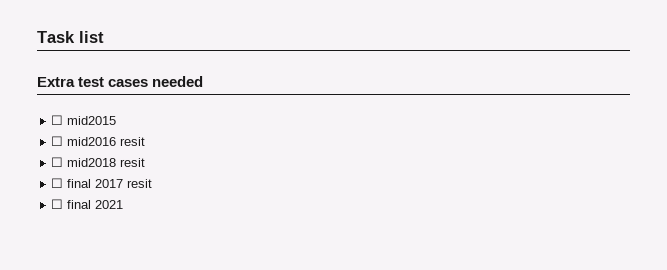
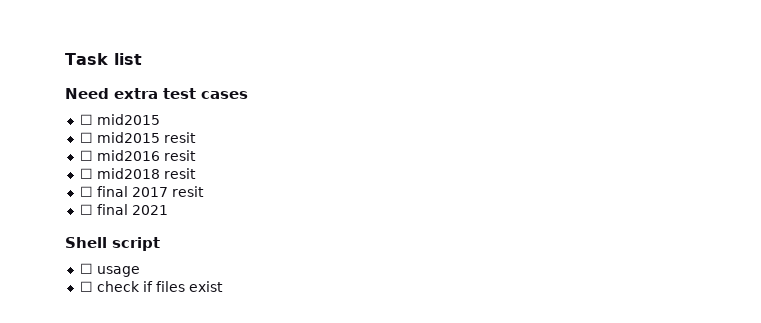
[37,77,75,87] Extra -> [65,88,158,99] Need extra
[152,76,204,87] [51,115,117,125] needed // ☐ mid2015 -> [79,114,160,125] [79,132,196,143] // ☐ mid2015 // ☐ mid2015 resit
(124, 204) none -> [65,237,160,251] [79,263,140,277] [79,281,223,292] // Shell script // ☐ usage // ☐ check if files exist

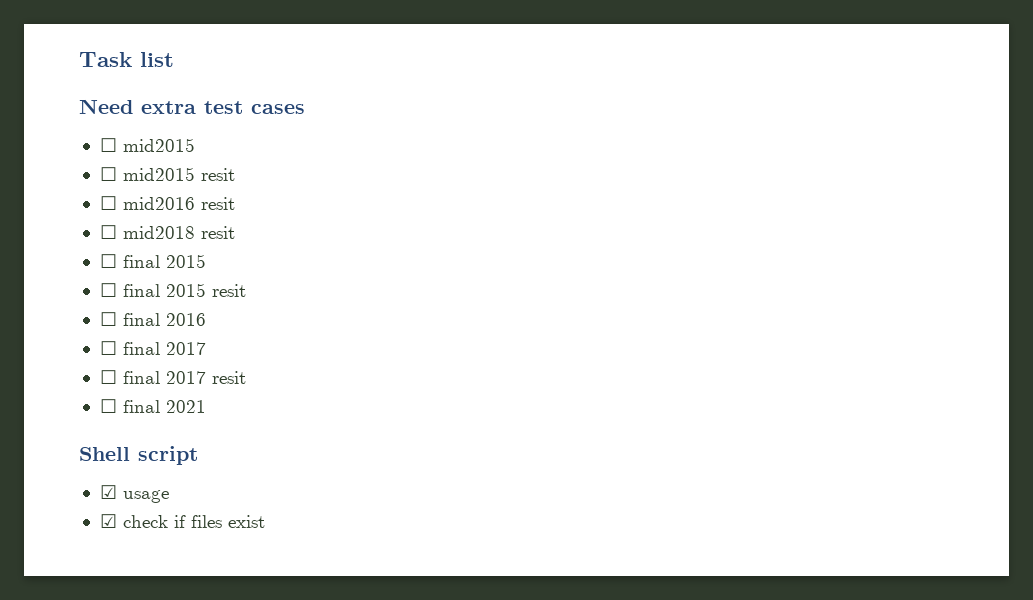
(196, 173) none -> [99,254,206,268] [99,283,246,297] [99,312,206,326] [99,341,206,355] // ☐ final 2015 // ☐ final 2015 resit // ☐ final 2016 // ☐ final 2017
[79,263,93,274] ☐ -> [99,485,117,499] ☑
[79,281,93,292] ☐ -> [99,514,117,528] ☑

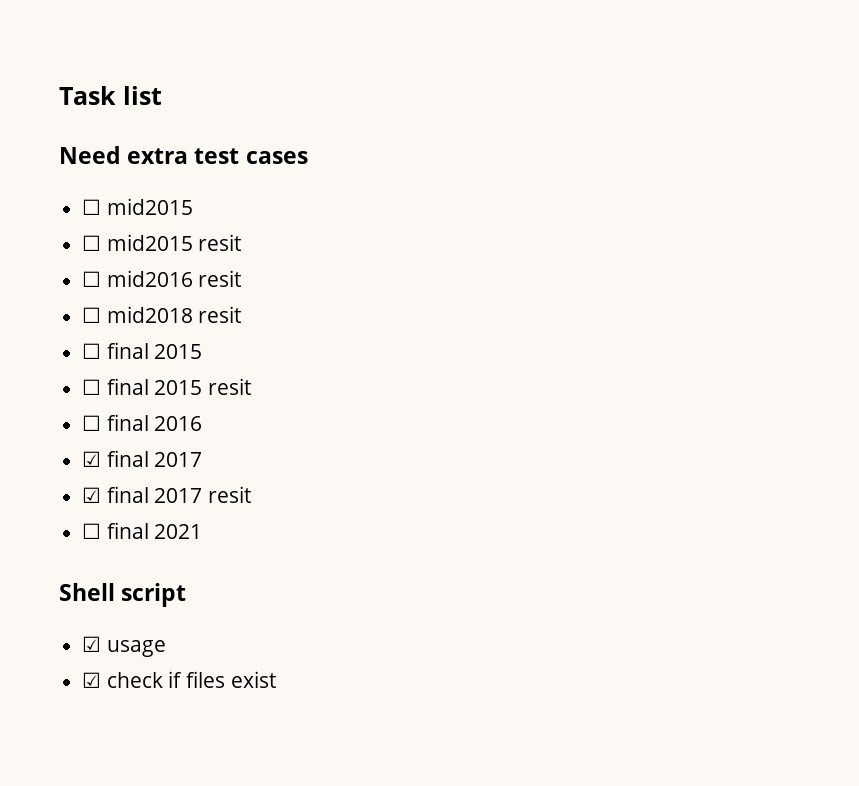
[99,341,117,355] ☐ -> [82,451,102,467] ☑
[99,370,117,384] ☐ -> [82,487,102,503] ☑

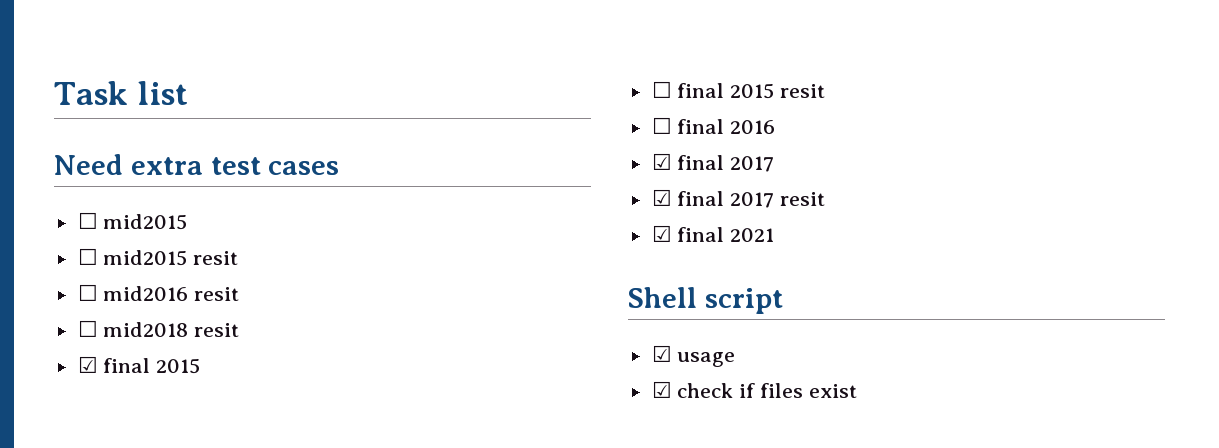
[82,343,102,359] ☐ -> [77,356,98,373] ☑
[82,523,102,539] ☐ -> [651,225,672,242] ☑

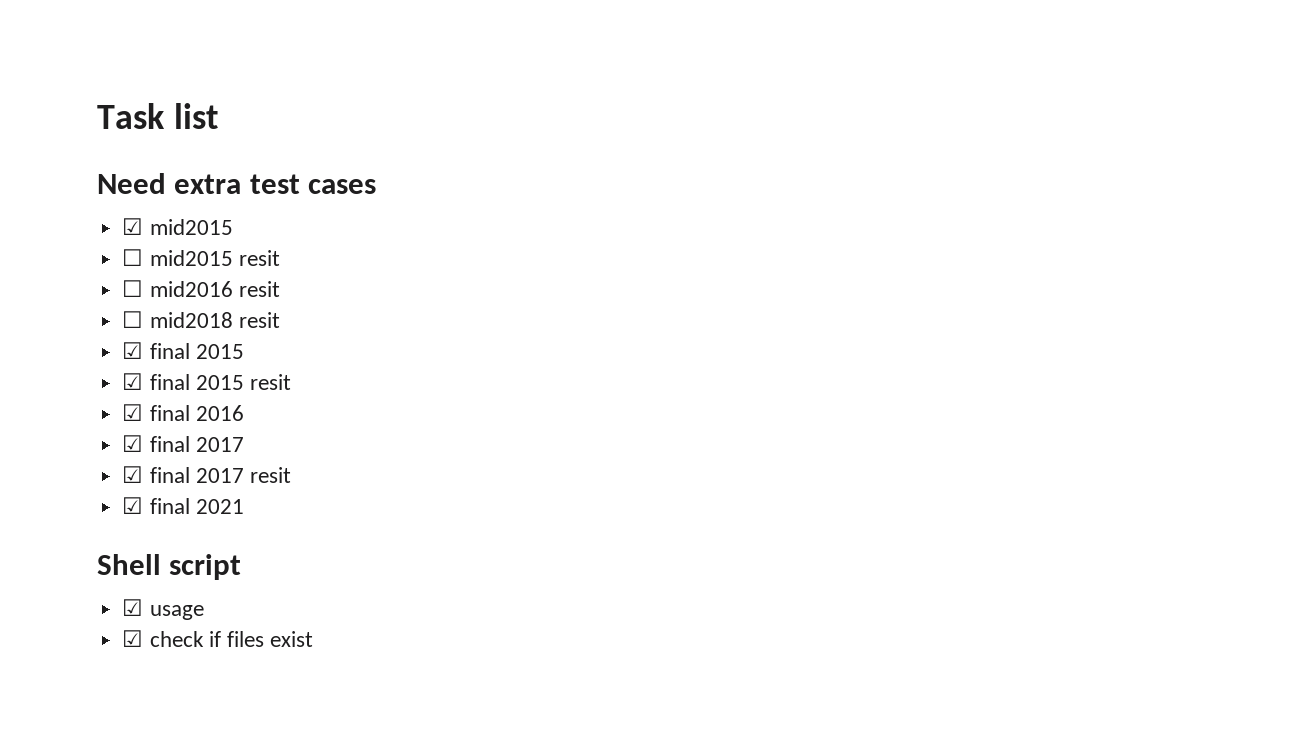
[77,212,98,229] ☐ -> [122,218,144,235] ☑
[651,81,672,98] ☐ -> [122,373,144,390] ☑
[651,117,672,134] ☐ -> [122,404,144,421] ☑

